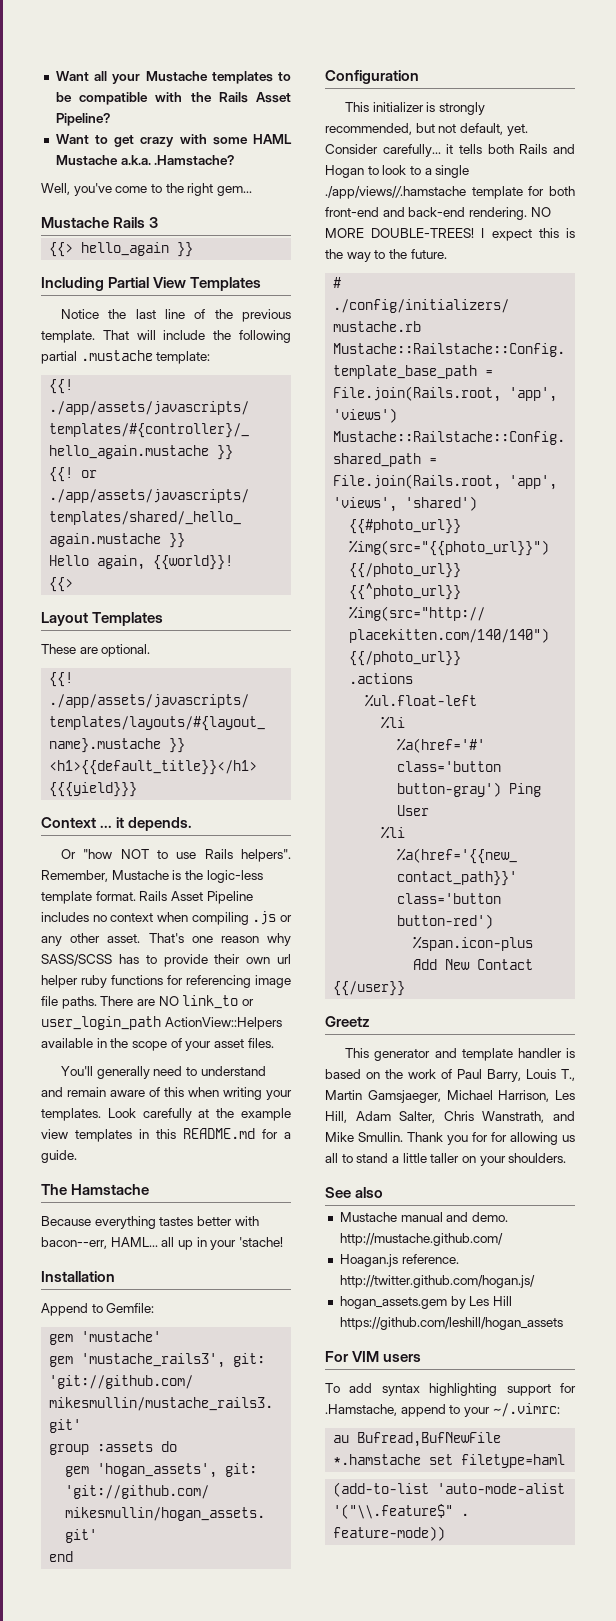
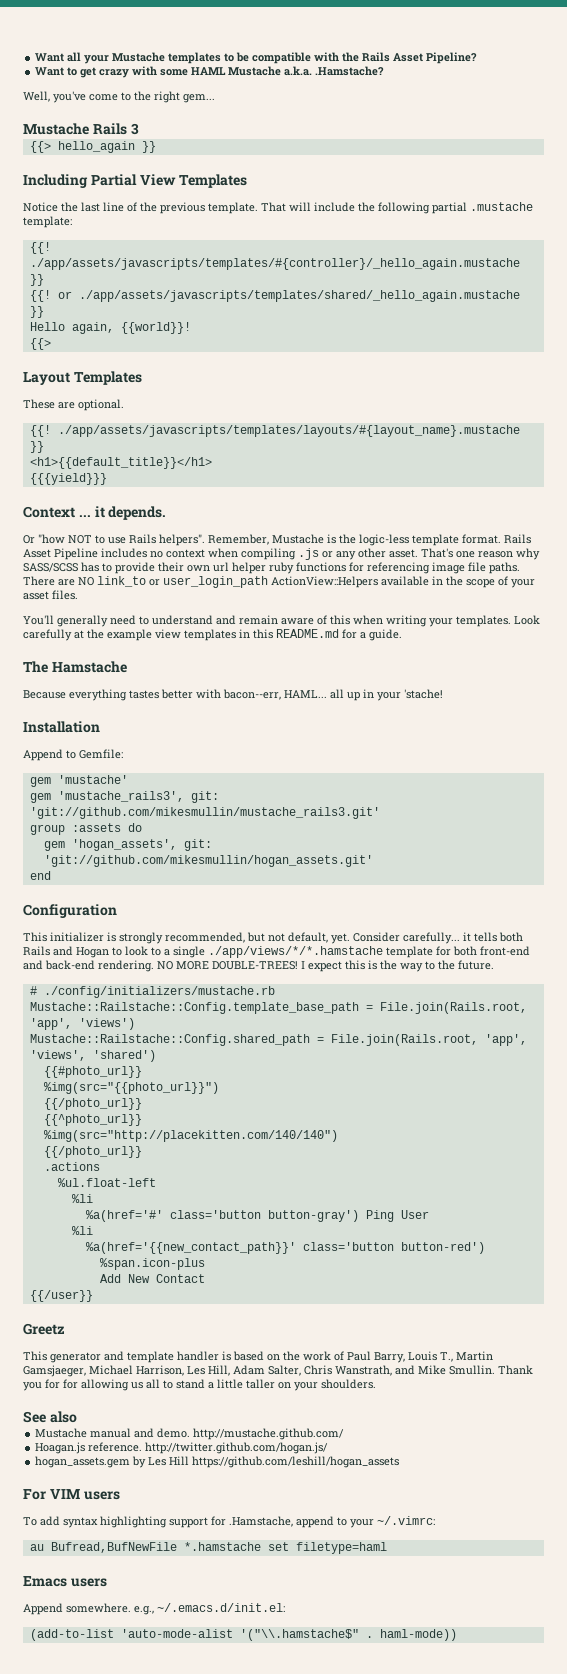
[325,186,466,199] ./app/views//.hamstache -> [208,946,383,958] ./app/views/*/*.hamstache
(566, 1461) none -> [23,1576,107,1587] [23,1603,285,1615] // Emacs users // Append somewhere. e.g., ~/.emacs.d/init.el:
[333,1504,470,1519] [333,1526,446,1541] '("\\.feature$" . feature-mode)) -> [239,1629,457,1641] '("\\.hamstache$" . haml-mode))

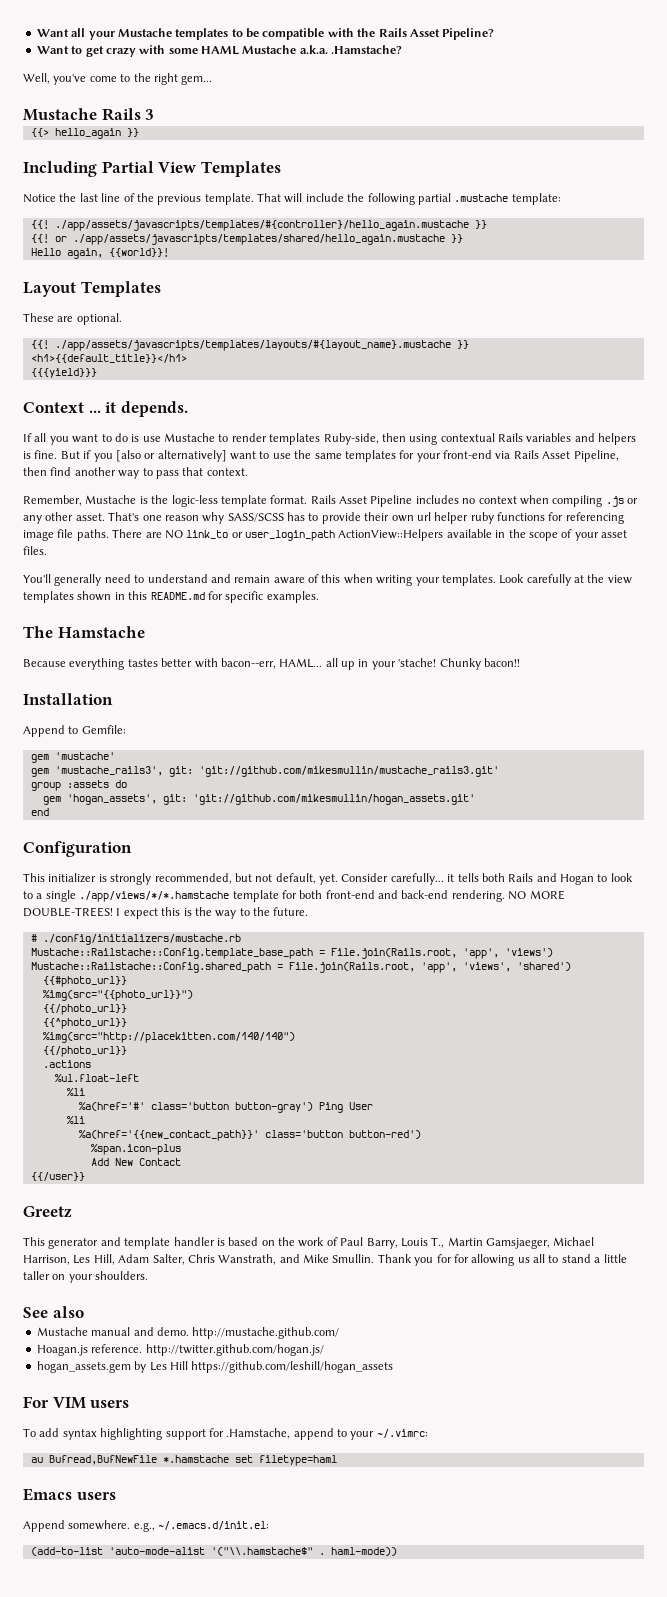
[29,258,520,270] ./app/assets/javascripts/templates/#{controller}/_hello_again.mustache -> [54,220,469,231] ./app/assets/javascripts/templates/#{controller}/hello_again.mustache
[78,290,520,302] ./app/assets/javascripts/templates/shared/_hello_again.mustache -> [72,234,445,245] ./app/assets/javascripts/templates/shared/hello_again.mustache
[29,338,51,350] // {{> -> (169, 252) none
[23,534,205,546] Or "how NOT to use Rails helpers". -> [23,433,637,445] [23,450,619,462] [23,467,248,479] If all you want to do is use Mustache to render templates Ruby-side, then using contextual Rails variables and helpers is fine. But if you [also or alternatively] want to use the same templates for your front-end via Rails Asset Pipeline, then find another way to pass that context. //
[107,629,152,641] example -> (605, 578) none
(236, 635) none -> [77,591,112,601] shown
[360,629,402,641] a guide. -> [225,591,319,603] specific examples.
(443, 694) none -> [439,658,520,670] Chunky bacon!!

